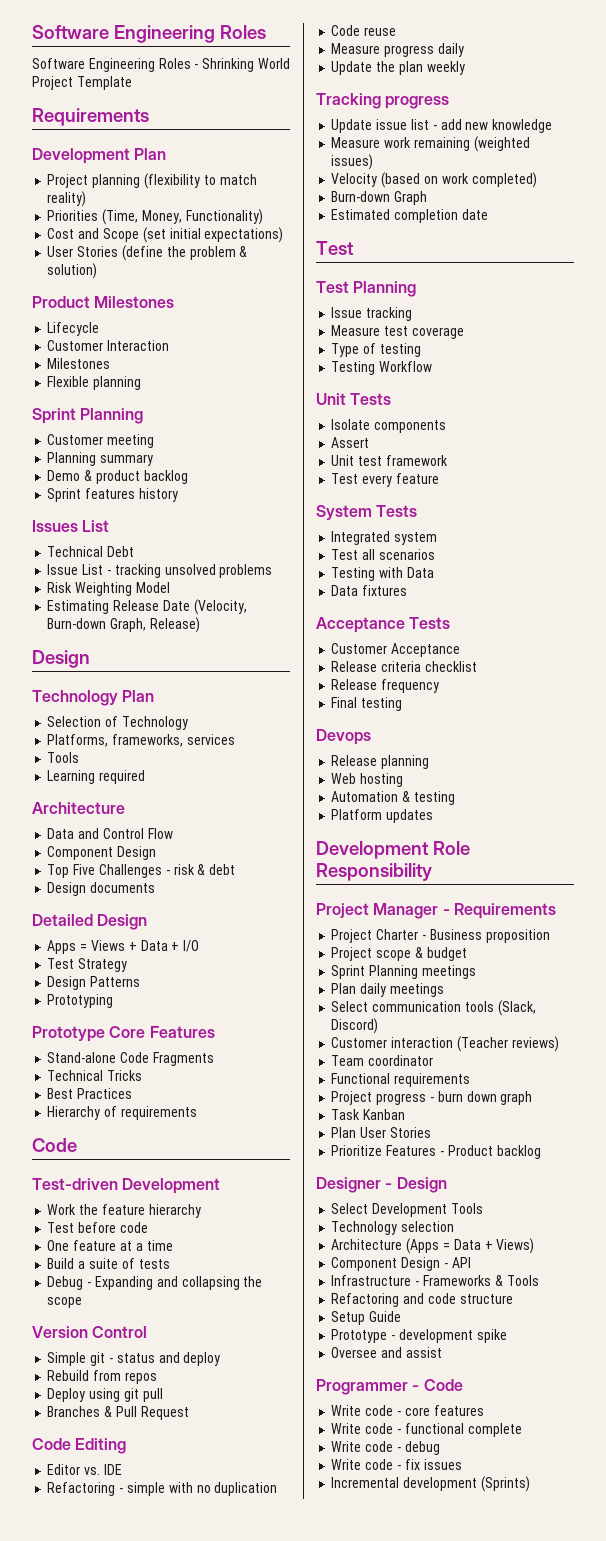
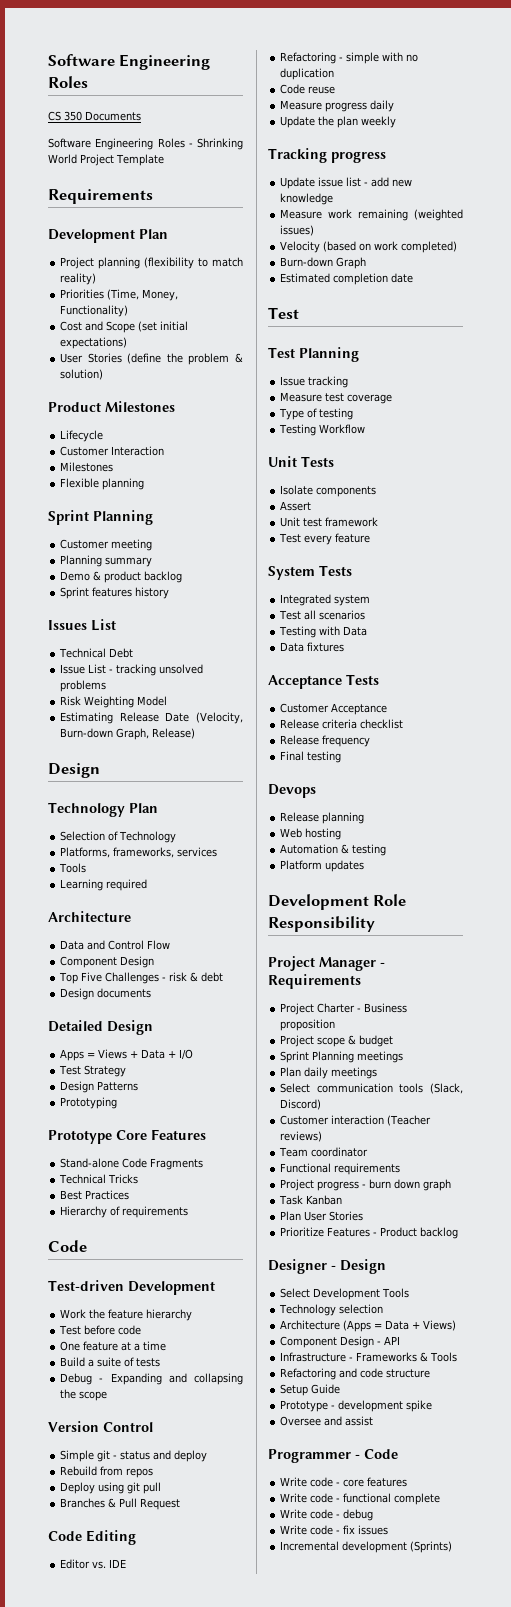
[32,25,266,43] Software Engineering Roles -> [48,54,211,70] [48,76,88,88] [48,111,141,121] Software Engineering Roles // CS 350 Documents

